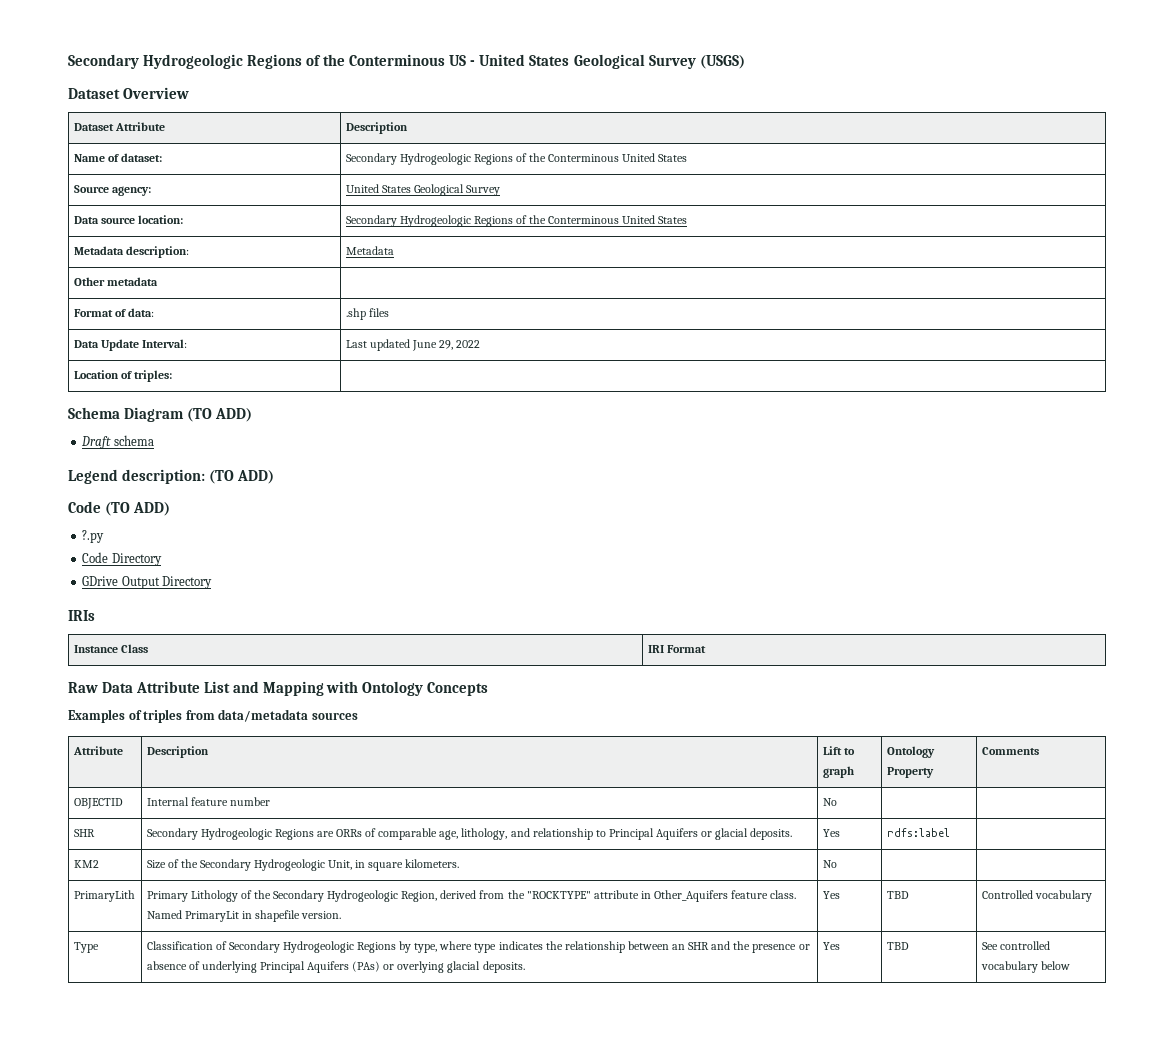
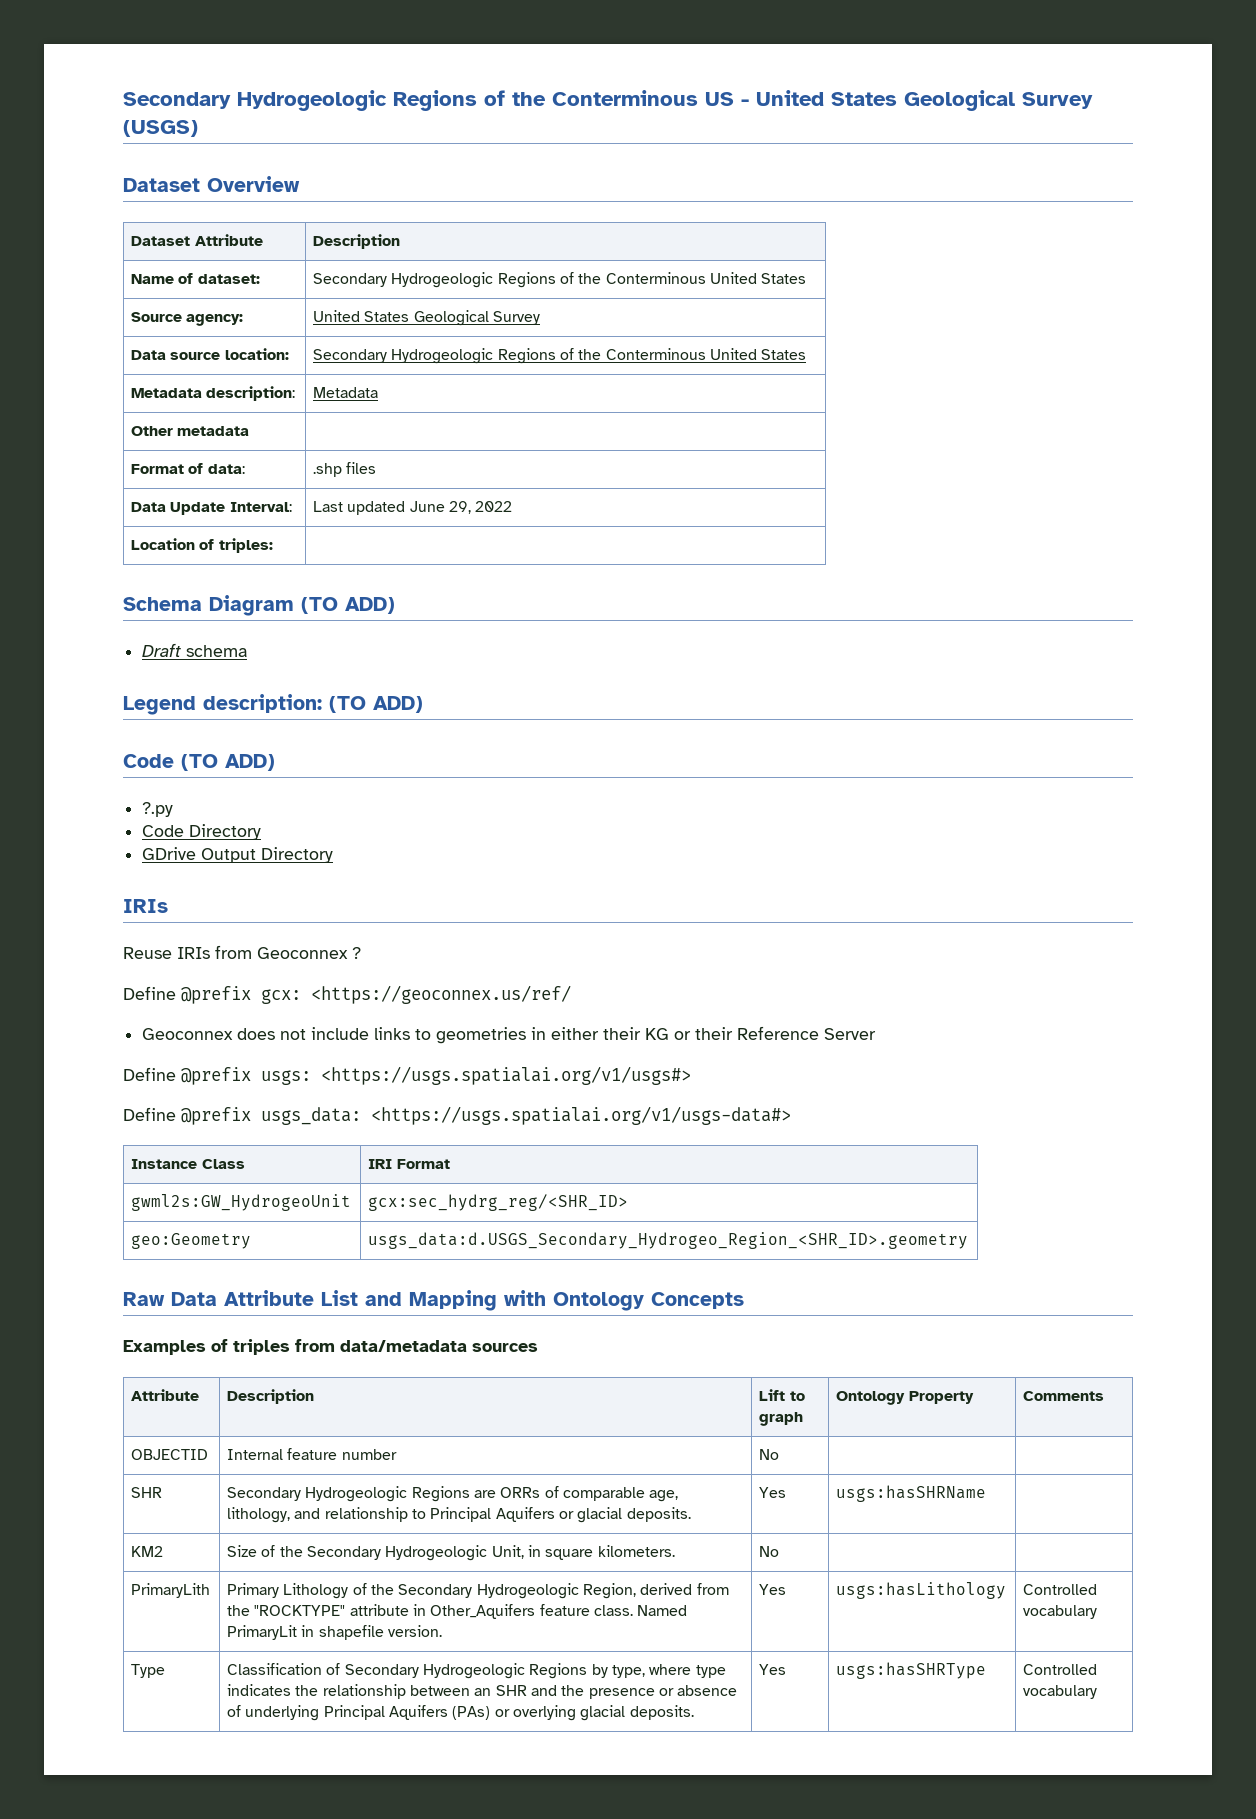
(95, 615) none -> [123,945,361,959] [123,985,571,1004] [142,1026,877,1044] [123,1066,691,1085] [123,1106,791,1125] // Reuse IRIs from Geoconnex ? // Define @prefix gcx: <https://geoconnex.us/ref/ // Geoconnex does not include links to geometries in either their KG or their Reference Server // Define @prefix usgs: <https://usgs.spatialai.org/v1/usgs#> // Define @prefix usgs_data: <https://usgs.spatialai.org/v1/usgs-data#>
(706, 649) none -> [131,1194,352,1211] [368,1194,629,1211] [131,1233,252,1249] [368,1232,969,1249] // gwml2s:GW_HydrogeoUnit | gcx:sec_hydrg_reg/<SHR_ID> // geo:Geometry | usgs_data:d.USGS_Secondary_Hydrogeo_Region_<SHR_ID>.geometry
[886,828,950,837] rdfs:label -> [836,1485,987,1502] usgs:hasSHRName
[886,891,909,899] TBD -> [836,1582,1007,1599] usgs:hasLithology
[886,942,909,950] [981,941,1050,950] [980,961,1070,973] TBD | See controlled vocabulary below -> [836,1662,987,1679] [1023,1664,1098,1675] [1023,1685,1098,1699] usgs:hasSHRType | Controlled vocabulary

